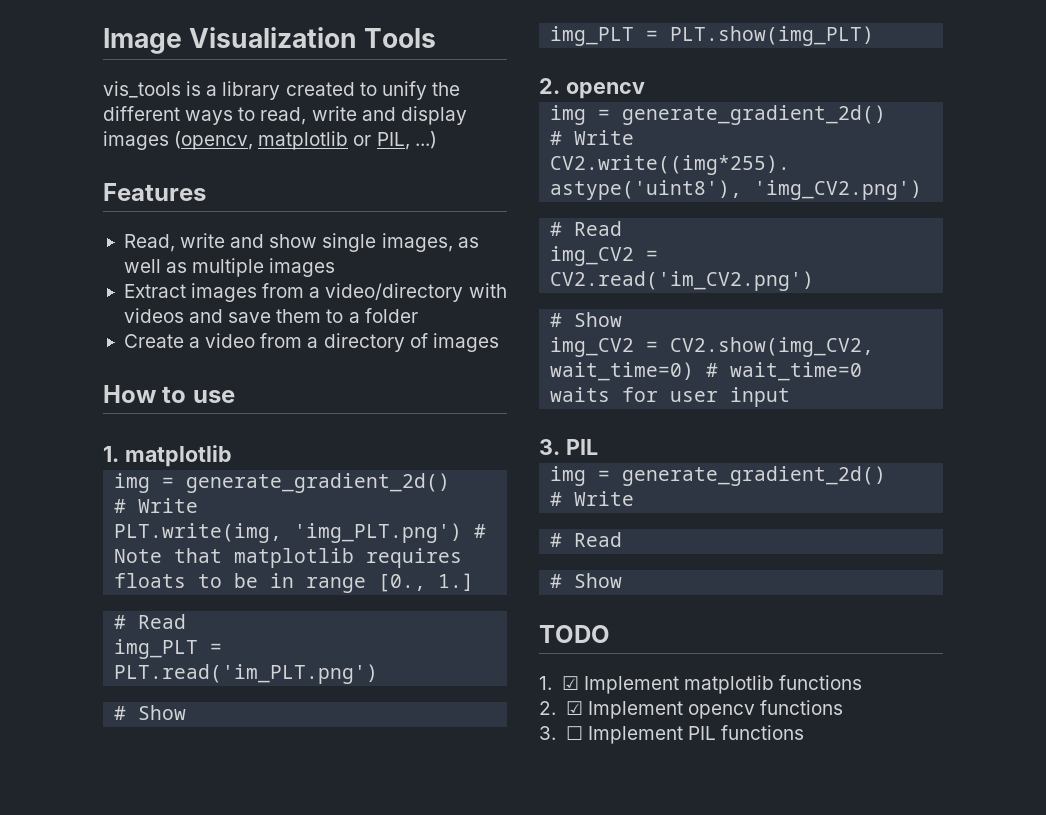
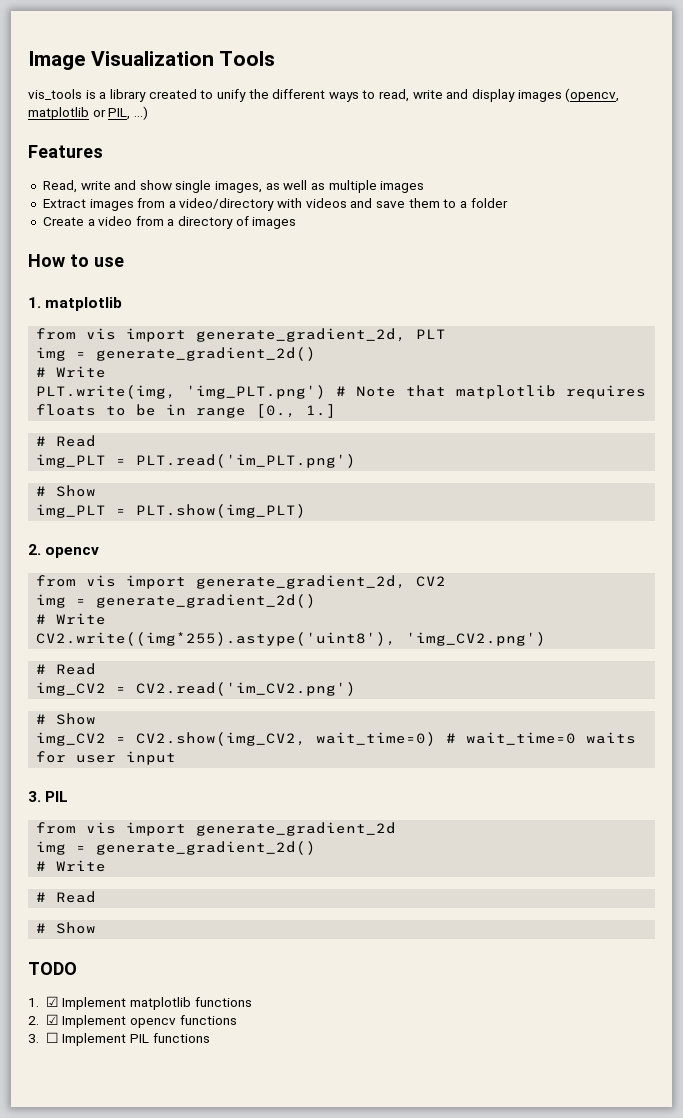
(232, 456) none -> [36,328,447,342] // from vis import generate_gradient_2d, PLT
(645, 90) none -> [36,575,447,589] // from vis import generate_gradient_2d, CV2
(598, 447) none -> [36,822,397,836] // from vis import generate_gradient_2d

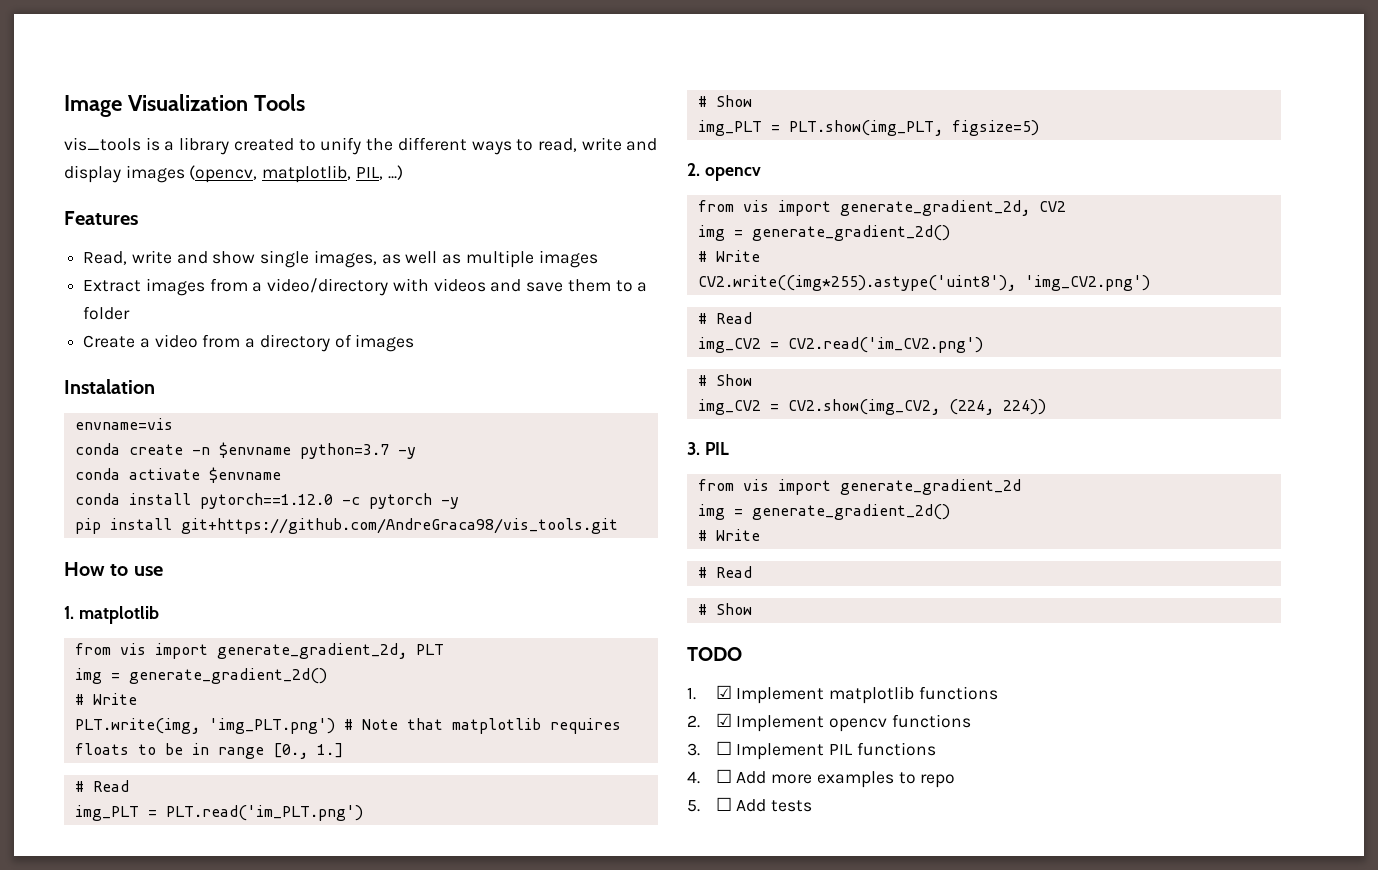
[28,107,106,120] matplotlib or -> [262,165,352,183] matplotlib,
(297, 223) none -> [64,379,155,394] [74,418,173,430] [74,442,416,459] [74,467,281,483] [74,493,459,509] [74,518,618,534] // Instalation // envname=vis // conda create -n $envname python=3.7 -y // conda activate $envname // conda install pytorch==1.12.0 -c pytorch -y // pip install git+https://github.com/AndreGraca98/vis_tools.git
[136,504,307,518] PLT.show(img_PLT) -> [788,120,1039,136] PLT.show(img_PLT, figsize=5)
[316,732,637,746] [36,751,177,765] wait_time=0) # wait_time=0 waits for user input -> [948,399,1046,415] (224, 224))
(210, 1038) none -> [687,769,956,788] [687,797,813,812] // 4. ☐ Add more examples to repo // 5. ☐ Add tests

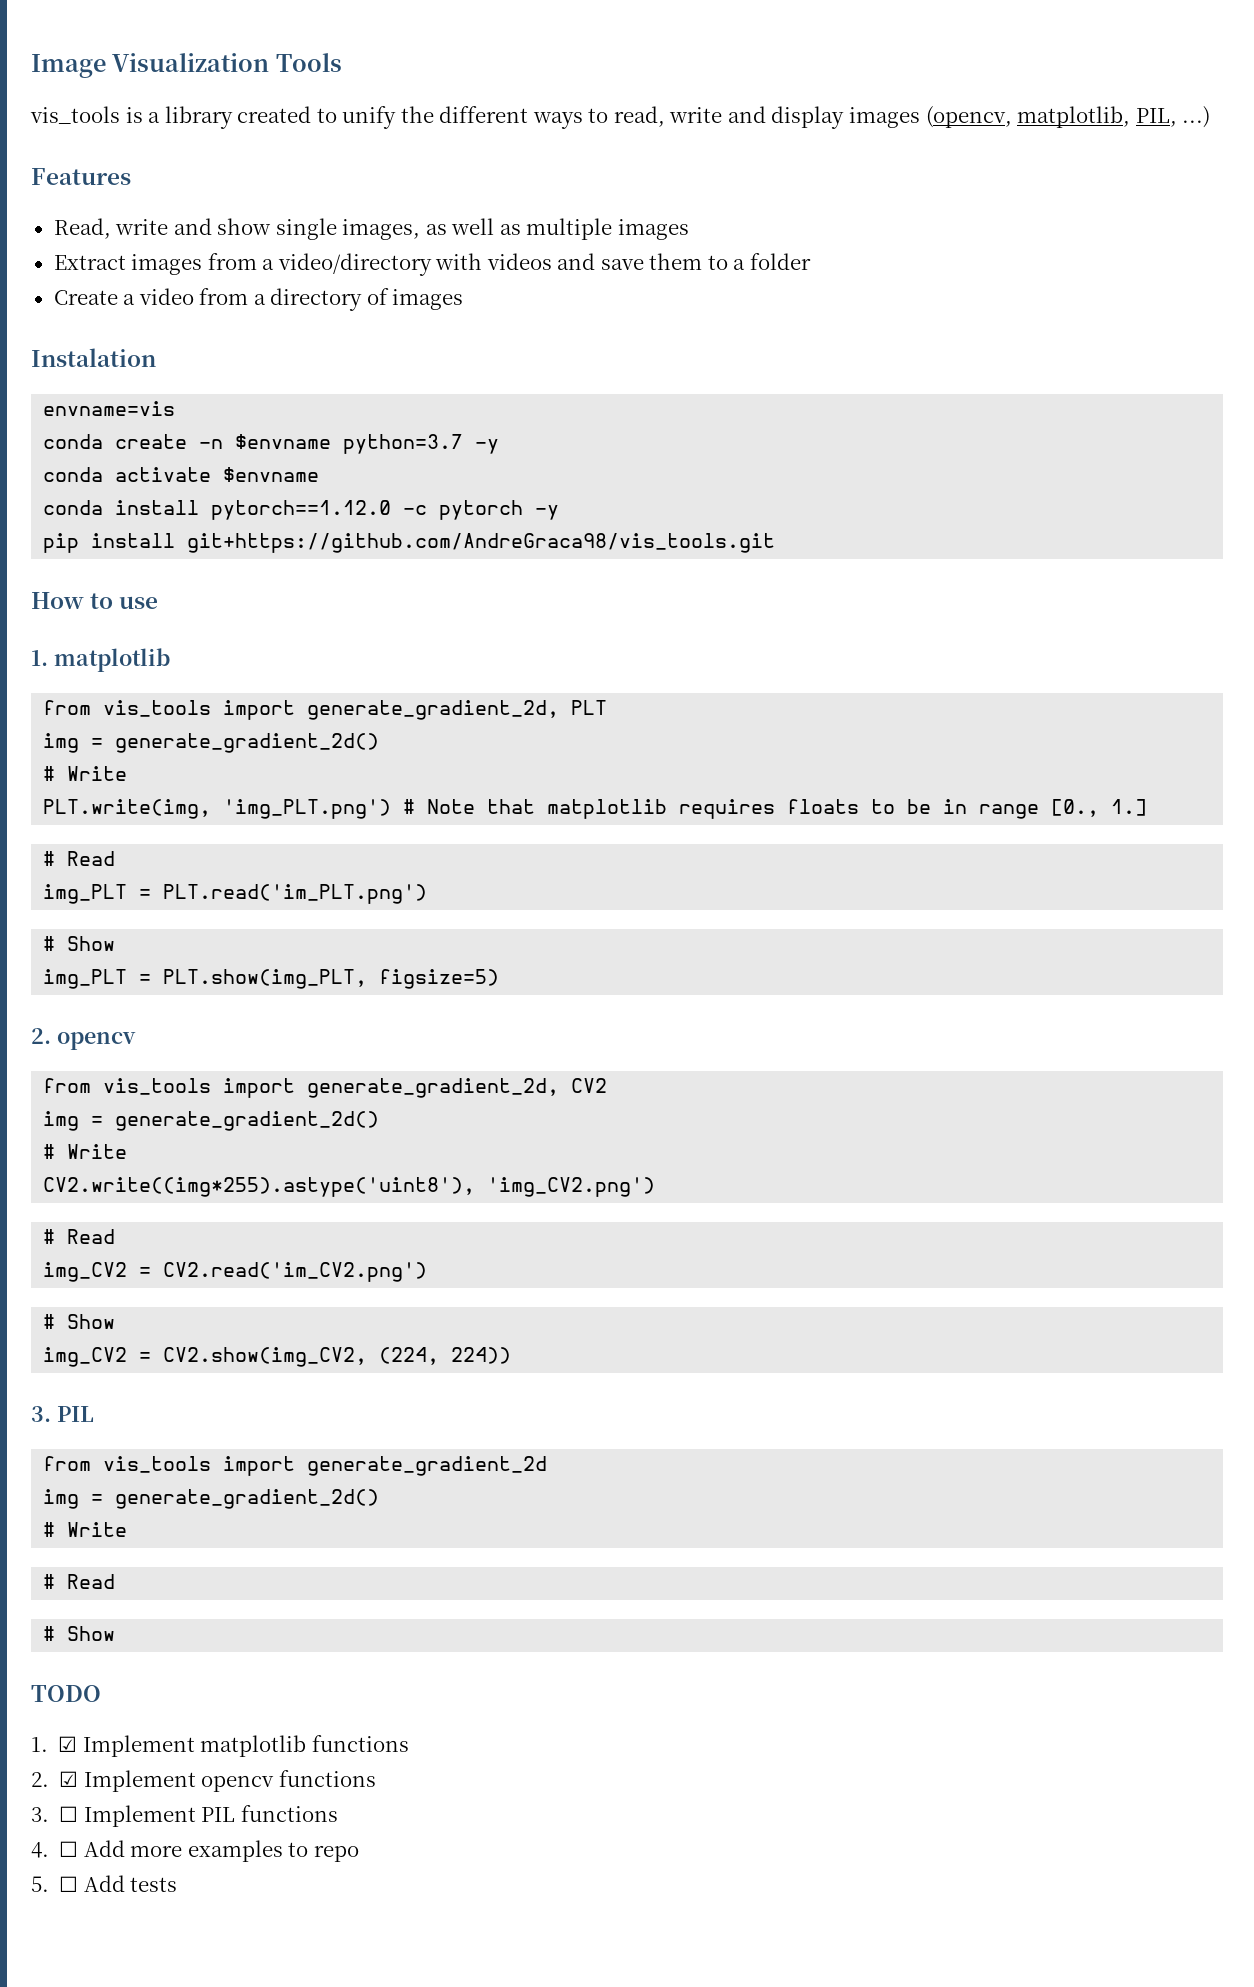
[119,643,146,655] vis -> [103,700,212,717] vis_tools
[742,200,769,212] vis -> [103,1078,212,1095] vis_tools
[742,479,769,491] vis -> [103,1456,212,1473] vis_tools

